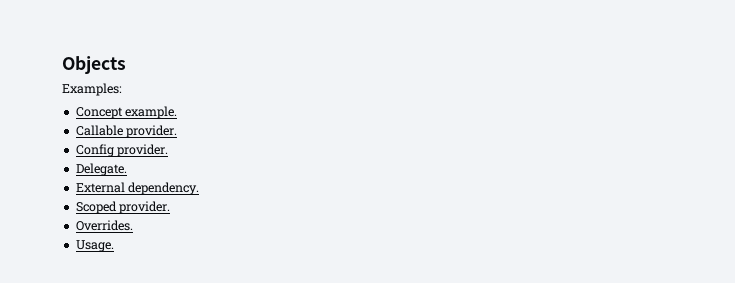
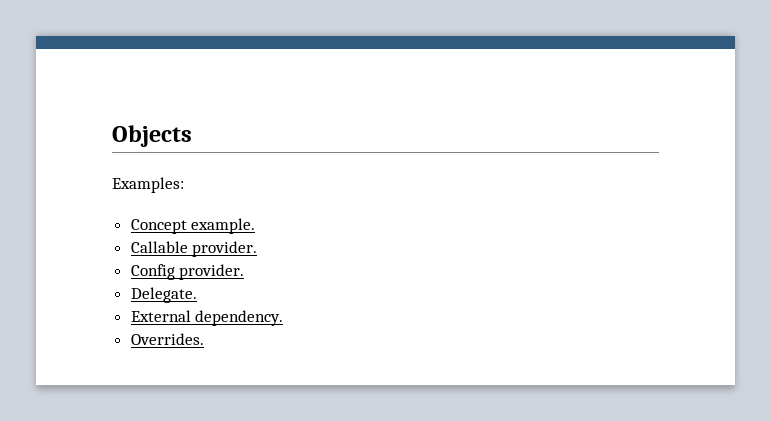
[75,201,171,214] // Scoped provider. -> (284, 318) none
[75,240,114,252] // Usage. -> (204, 339) none

